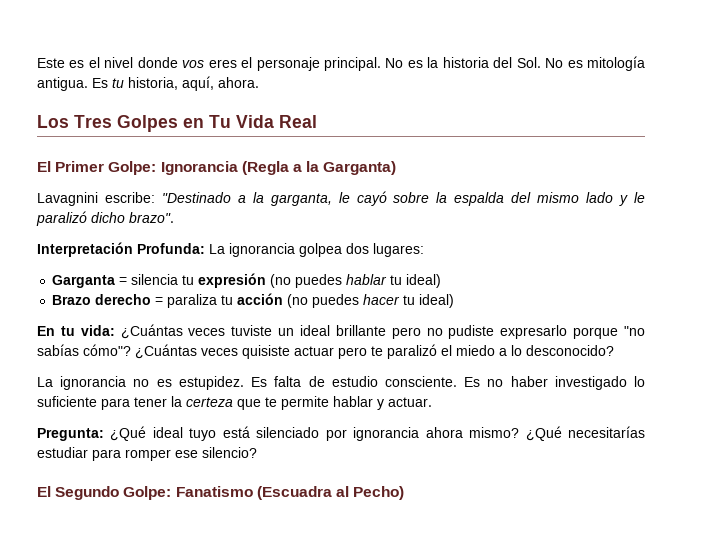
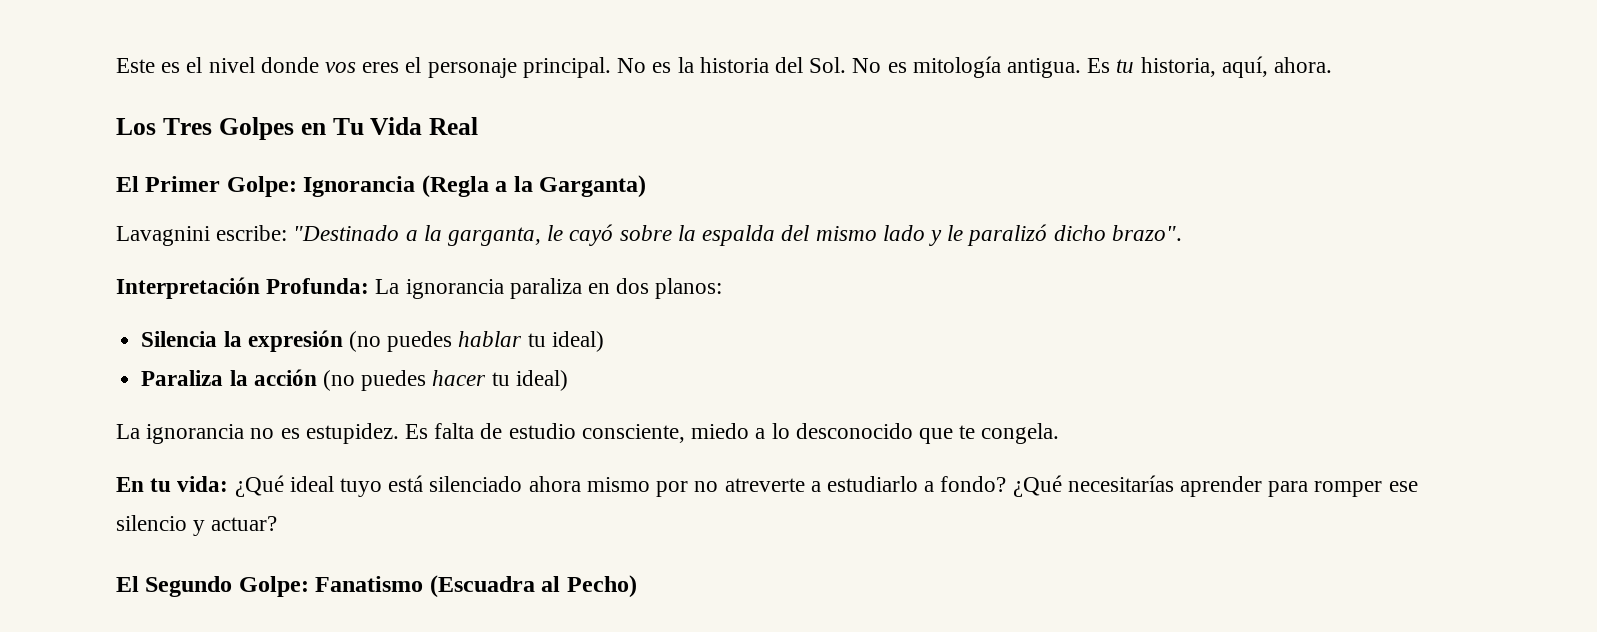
[299,243,424,257] [52,274,195,288] golpea dos lugares: // Garganta = silencia tu -> [509,278,723,299] [141,331,242,347] paraliza en dos planos: // Silencia la
[52,294,234,308] Brazo derecho = paraliza tu -> [141,370,248,386] Paraliza la
[37,324,645,339] [37,344,614,359] // En tu vida: ¿Cuántas veces tuviste un ideal brillante pero no pudiste expresarlo porque "no sabías cómo"? ¿Cuántas veces quisiste actuar pero te paralizó el miedo a lo desconocido? -> (568, 380) none
[384,376,645,390] [37,396,432,410] [37,428,104,441] consciente. Es no haber investigado lo suficiente para tener la certeza que te permite hablar y actuar. // Pregunta: -> [581,423,1060,444] [116,476,229,492] consciente, miedo a lo desconocido que te congela. // En tu vida:
[325,427,520,441] por ignorancia ahora mismo? -> [528,476,1007,497] ahora mismo por no atreverte a estudiarlo a fondo?
[37,447,88,458] estudiar -> [1179,476,1262,497] aprender
[202,447,257,458] silencio? -> [116,515,278,536] silencio y actuar?

